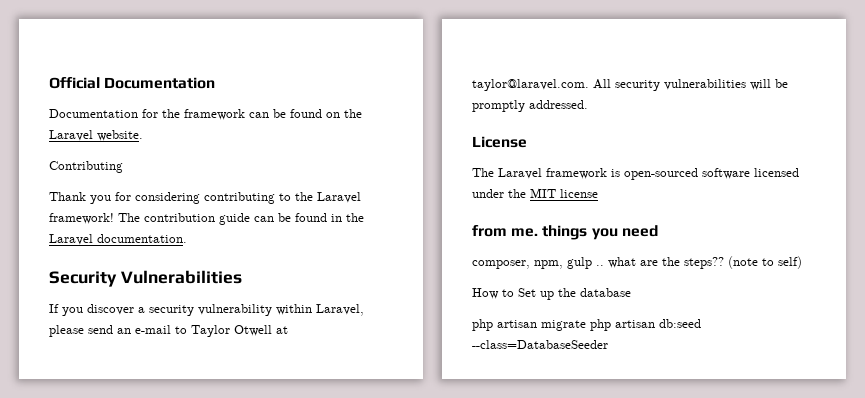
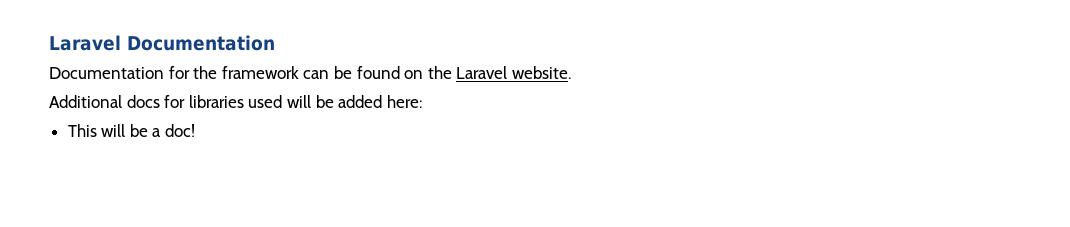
[49,77,100,89] Official -> [49,35,121,51] Laravel
[49,161,123,173] [49,192,361,204] [49,213,364,225] [49,234,187,245] [49,270,242,287] [49,304,364,316] [49,325,288,337] [472,79,788,91] [472,100,588,112] [472,136,527,148] [472,168,799,180] [472,188,598,198] [472,225,658,240] [472,256,802,269] [472,288,631,300] [472,319,701,331] [472,340,608,349] Contributing // Thank you for considering contributing to the Laravel framework! The contribution guide can be found in the Laravel documentation. // Security Vulnerabilities // If you discover a security vulnerability within Laravel, please send an e-mail to Taylor Otwell at taylor@laravel.com. All security vulnerabilities will be promptly addressed. // License // The Laravel framework is open-sourced software licensed under the MIT license // from me. things you need // composer, npm, gulp .. what are the steps?? (note to self) // How to Set up the database // php artisan migrate php artisan db:seed --class=DatabaseSeeder -> [49,95,422,108] [67,124,196,137] Additional docs for libraries used will be added here: // This will be a doc!

